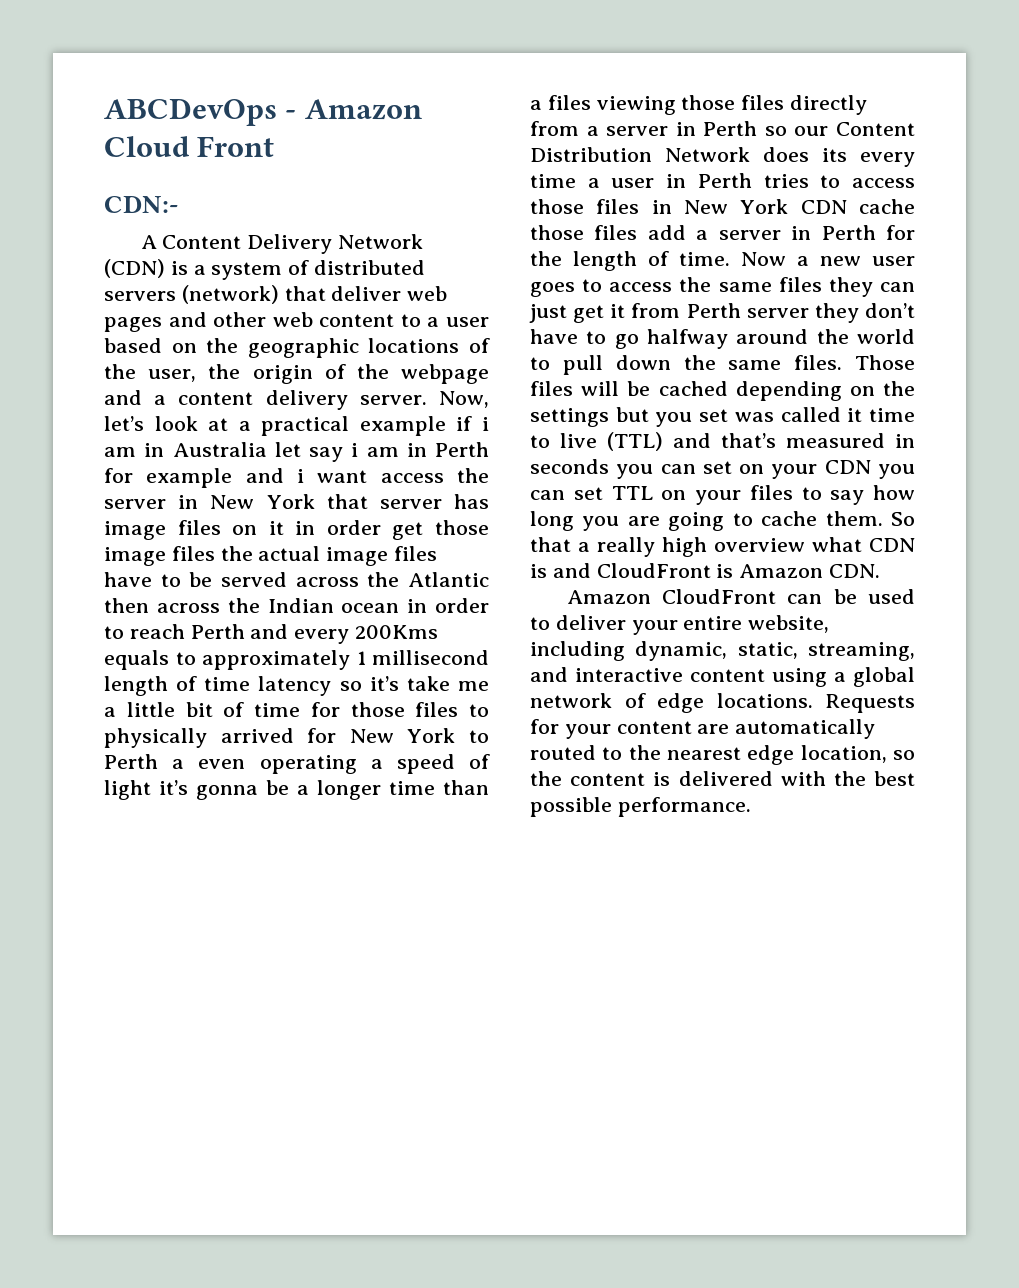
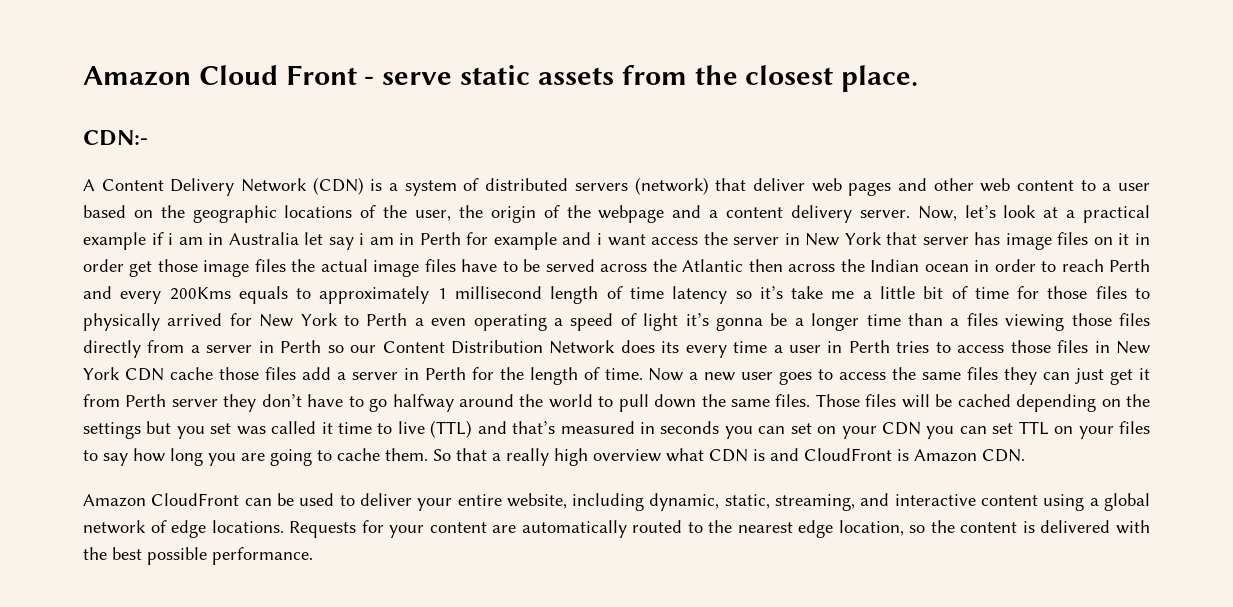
[104,98,297,126] ABCDevOps - -> (83, 76) none
(275, 146) none -> [364,65,919,92] - serve static assets from the closest place.

